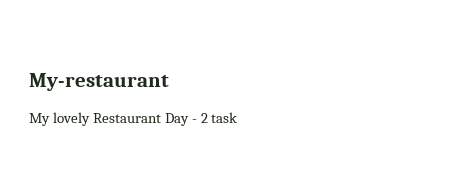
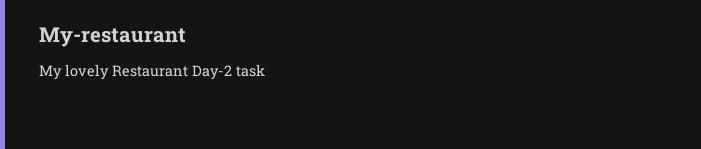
[164,113,208,126] Day - 2 -> [192,65,232,80] Day-2

